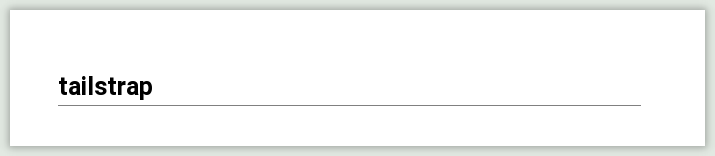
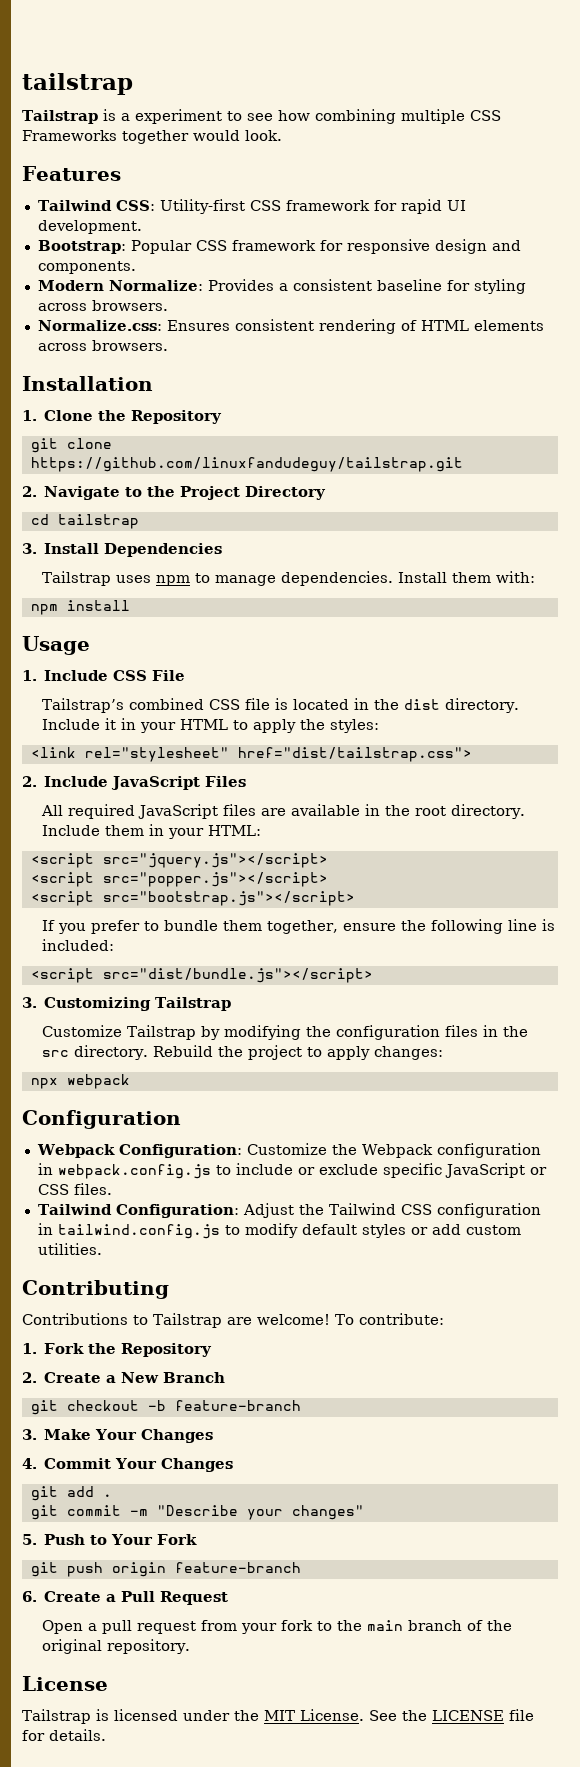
[58,76,153,100] tailstrap -> [22,73,133,95] [22,109,501,124] [22,130,282,144] [22,166,121,181] [37,199,466,214] [37,220,142,234] [37,239,521,254] [37,261,136,274] [37,279,526,294] [37,300,168,311] [37,319,544,334] [37,340,168,351] [22,376,153,391] [22,410,223,424] [30,438,112,453] [30,457,463,472] [22,486,327,500] [30,514,139,529] [22,543,223,557] [42,571,536,586] [30,600,130,615] [22,636,90,655] [22,670,186,681] [42,698,520,713] [42,718,380,733] [30,747,472,762] [22,776,247,790] [41,804,526,819] [42,824,262,839] [30,853,328,868] [30,872,328,887] [30,891,355,906] [42,919,556,934] [42,939,115,951] [30,968,373,983] [22,997,232,1011] [42,1025,529,1040] [42,1045,444,1060] [30,1074,130,1089] [22,1110,181,1129] [36,1143,541,1158] [37,1163,547,1179] [37,1183,112,1195] [37,1203,541,1218] [37,1223,521,1239] [37,1243,102,1255] [22,1280,169,1299] [22,1313,444,1328] [22,1343,213,1357] [22,1372,226,1383] [30,1400,301,1415] [22,1429,214,1443] [22,1458,234,1472] [30,1486,112,1501] [30,1505,364,1520] [22,1534,198,1545] [30,1562,301,1577] [22,1591,229,1605] [42,1620,513,1634] [42,1639,191,1654] [22,1676,108,1691] [22,1709,534,1724] [22,1729,106,1741] tailstrap // Tailstrap is a experiment to see how combining multiple CSS Frameworks together would look. // Features // Tailwind CSS: Utility-first CSS framework for rapid UI development. // Bootstrap: Popular CSS framework for responsive design and components. // Modern Normalize: Provides a consistent baseline for styling across browsers. // Normalize.css: Ensures consistent rendering of HTML elements across browsers. // Installation // 1. Clone the Repository // git clone https://github.com/linuxfandudeguy/tailstrap.git // 2. Navigate to the Project Directory // cd tailstrap // 3. Install Dependencies // Tailstrap uses npm to manage dependencies. Install them with: // npm install // Usage // 1. Include CSS File // Tailstrap’s combined CSS file is located in the dist directory. Include it in your HTML to apply the styles: // <link rel="stylesheet" href="dist/tailstrap.css"> // 2. Include JavaScript Files // All required JavaScript files are available in the root directory. Include them in your HTML: // <script src="jquery.js"></script> // <script src="popper.js"></script> // <script src="bootstrap.js"></script> // If you prefer to bundle them together, ensure the following line is included: // <script src="dist/bundle.js"></script> // 3. Customizing Tailstrap // Customize Tailstrap by modifying the configuration files in the src directory. Rebuild the project to apply changes: // npx webpack // Configuration // Webpack Configuration: Customize the Webpack configuration in webpack.config.js to include or exclude specific JavaScript or CSS files. // Tailwind Configuration: Adjust the Tailwind CSS configuration in tailwind.config.js to modify default styles or add custom utilities. // Contributing // Contributions to Tailstrap are welcome! To contribute: // 1. Fork the Repository // 2. Create a New Branch // git checkout -b feature-branch // 3. Make Your Changes // 4. Commit Your Changes // git add . // git commit -m "Describe your changes" // 5. Push to Your Fork // git push origin feature-branch // 6. Create a Pull Request // Open a pull request from your fork to the main branch of the original repository. // License // Tailstrap is licensed under the MIT License. See the LICENSE file for details.

